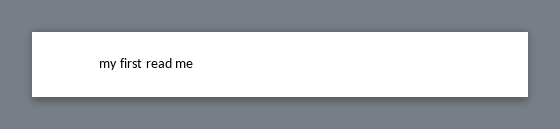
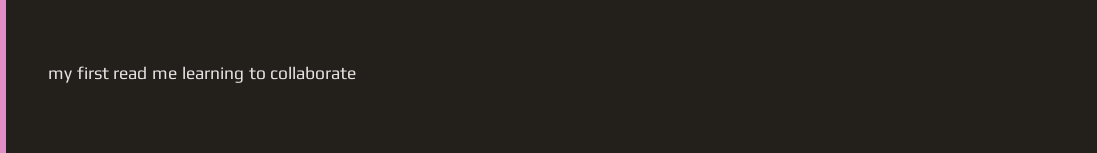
(194, 64) none -> [181,66,357,83] learning to collaborate

